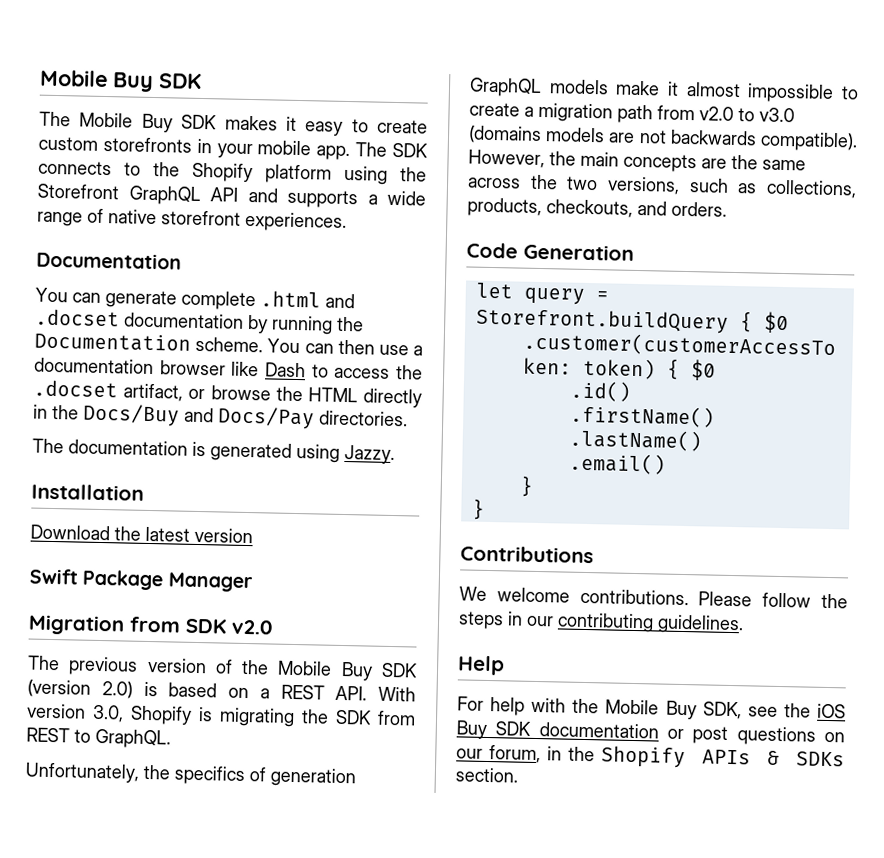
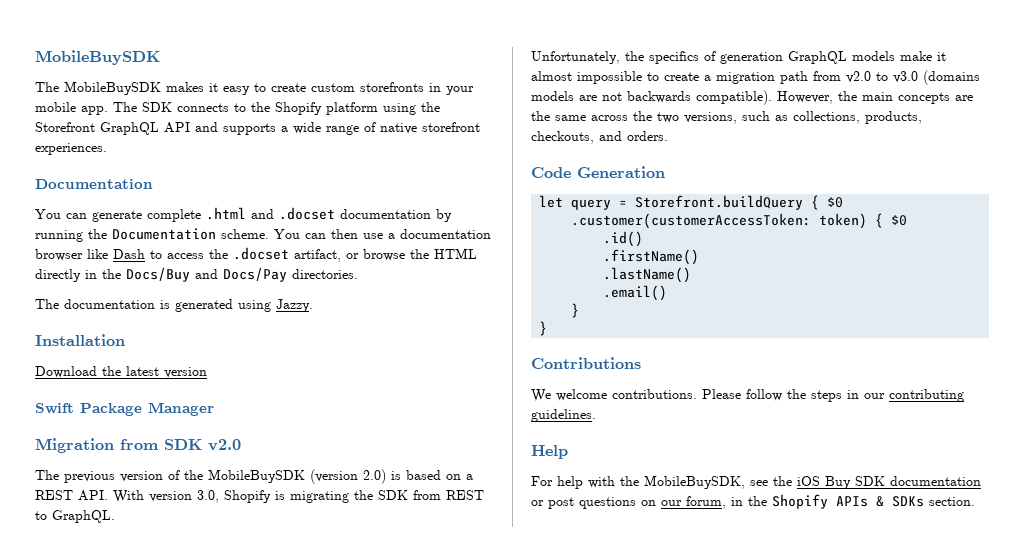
[39,69,202,92] [39,111,218,133] Mobile Buy SDK // The Mobile Buy SDK -> [35,50,160,65] [35,81,161,95] MobileBuySDK // The MobileBuySDK
[277,660,418,681] Mobile Buy SDK -> [208,469,305,483] MobileBuySDK
[605,699,742,720] Mobile Buy SDK, -> [644,475,745,489] MobileBuySDK,

